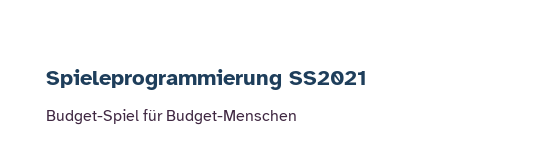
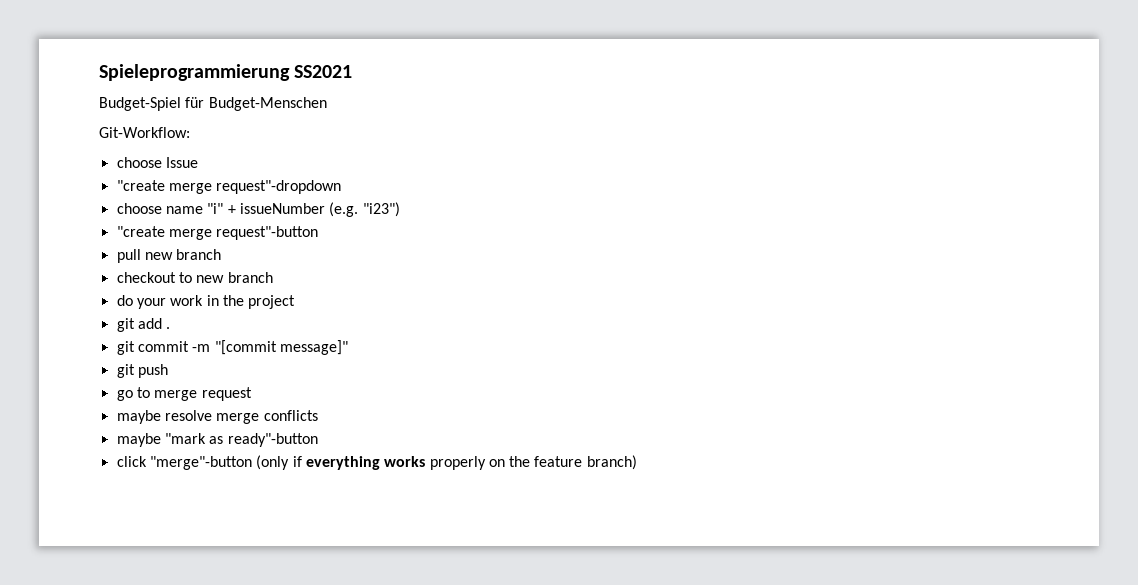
(298, 117) none -> [99,127,190,138] [116,157,198,168] [116,180,342,194] [116,202,400,217] [116,226,319,240] [116,249,222,263] [116,272,273,283] [116,295,296,309] [116,318,171,332] [116,340,348,355] [116,364,168,378] [116,387,252,401] [116,410,318,424] [116,433,318,447] [116,455,637,470] // Git-Workflow: // choose Issue // "create merge request"-dropdown // choose name "i" + issueNumber (e.g. "i23") // "create merge request"-button // pull new branch // checkout to new branch // do your work in the project // git add . // git commit -m "[commit message]" // git push // go to merge request // maybe resolve merge conflicts // maybe "mark as ready"-button // click "merge"-button (only if everything works properly on the feature branch)

